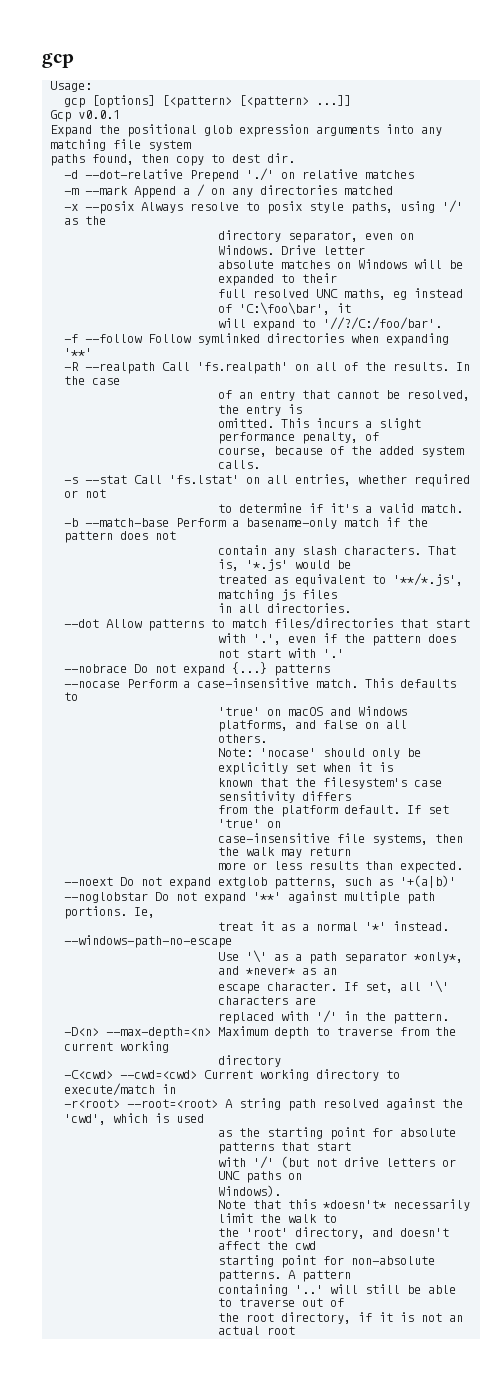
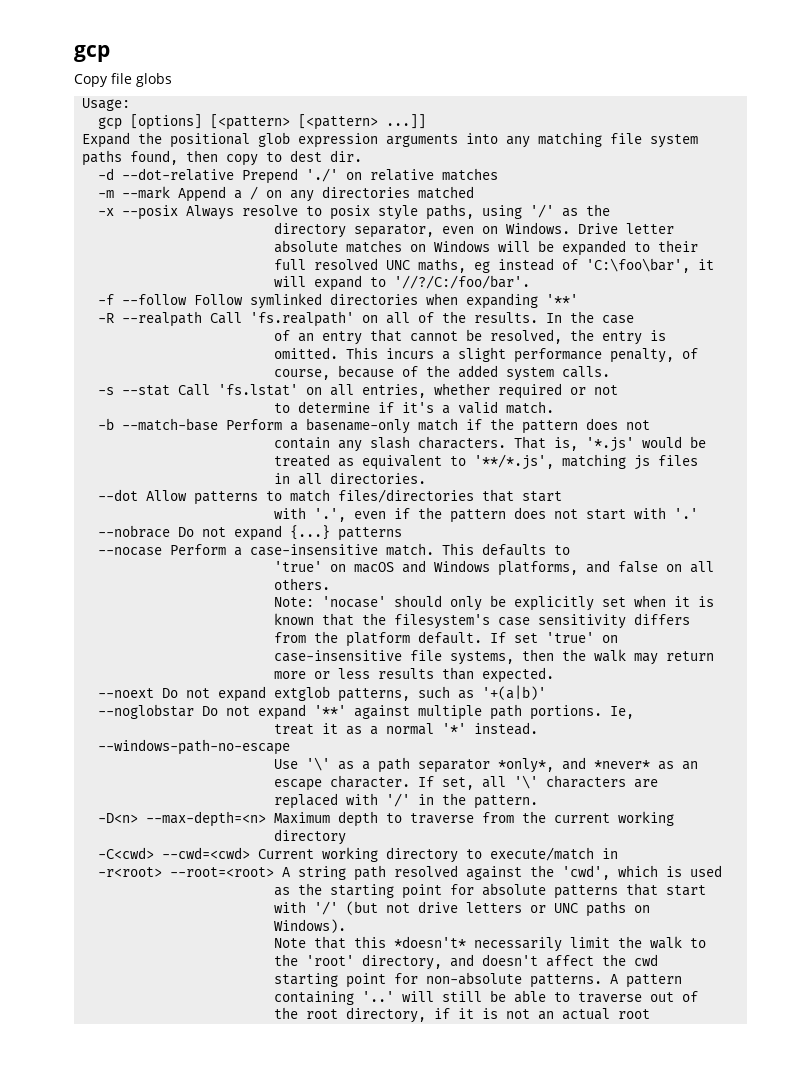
[42,53,74,68] gcp -> [74,45,110,62] [74,73,172,87] gcp // Copy file globs
[50,110,121,122] // Gcp v0.0.1 -> (427, 121) none

